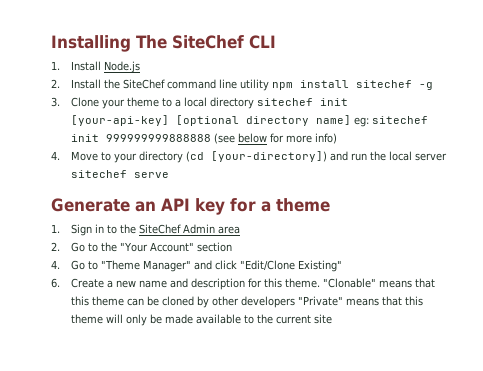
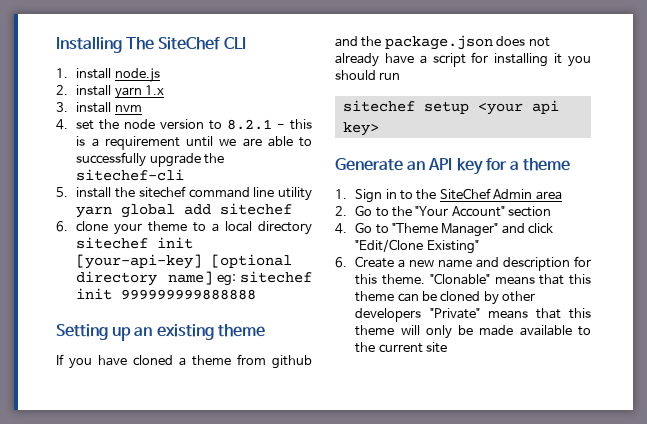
[71,61,141,73] [51,79,434,91] [51,97,100,107] Install Node.js // 2. Install the SiteChef command line utility npm install sitechef -g // 3. Clone -> [76,68,160,82] [56,85,165,99] [56,102,142,113] [56,119,312,130] [76,136,312,150] [76,152,225,167] [76,169,185,181] [56,186,312,201] [76,203,293,218] [56,221,109,232] install node.js // 2. install yarn 1.x // 3. install nvm // 4. set the node version to 8.2.1 - this is a requirement until we are able to successfully upgrade the sitechef-cli // 5. install the sitechef command line utility yarn global add sitechef // 6. clone
[214,133,338,144] [51,151,448,163] [71,170,170,178] (see below for more info) // 4. Move to your directory (cd [your-directory]) and run the local server sitechef serve -> [56,324,265,341] [56,354,312,369] [335,35,550,50] [335,52,591,67] [335,70,401,80] [342,100,559,115] [342,122,379,136] // Setting up an existing theme // If you have cloned a theme from github and the package.json does not already have a script for installing it you should run // sitechef setup <your api key>

